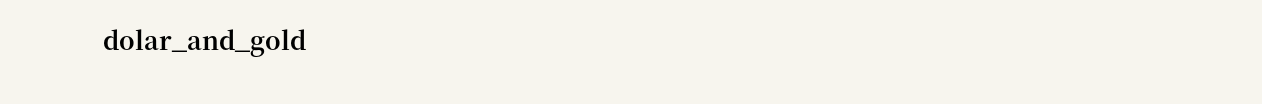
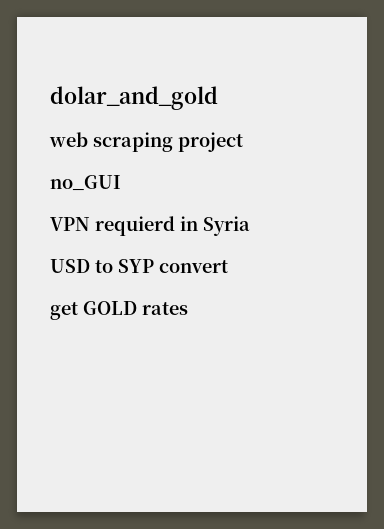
(306, 43) none -> [49,132,243,152] [50,175,121,191] [50,216,250,236] [50,259,228,273] [50,301,188,320] // web scraping project // no_GUI // VPN requierd in Syria // USD to SYP convert // get GOLD rates

